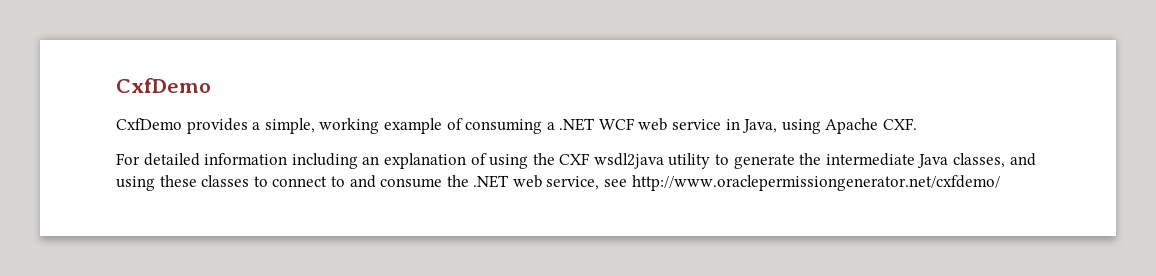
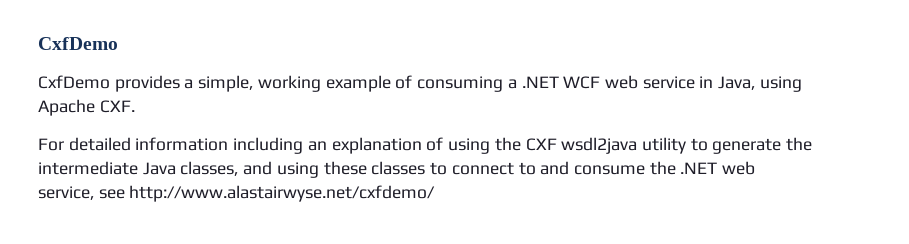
[631,175,1000,191] http://www.oraclepermissiongenerator.net/cxfdemo/ -> [129,185,436,202] http://www.alastairwyse.net/cxfdemo/

